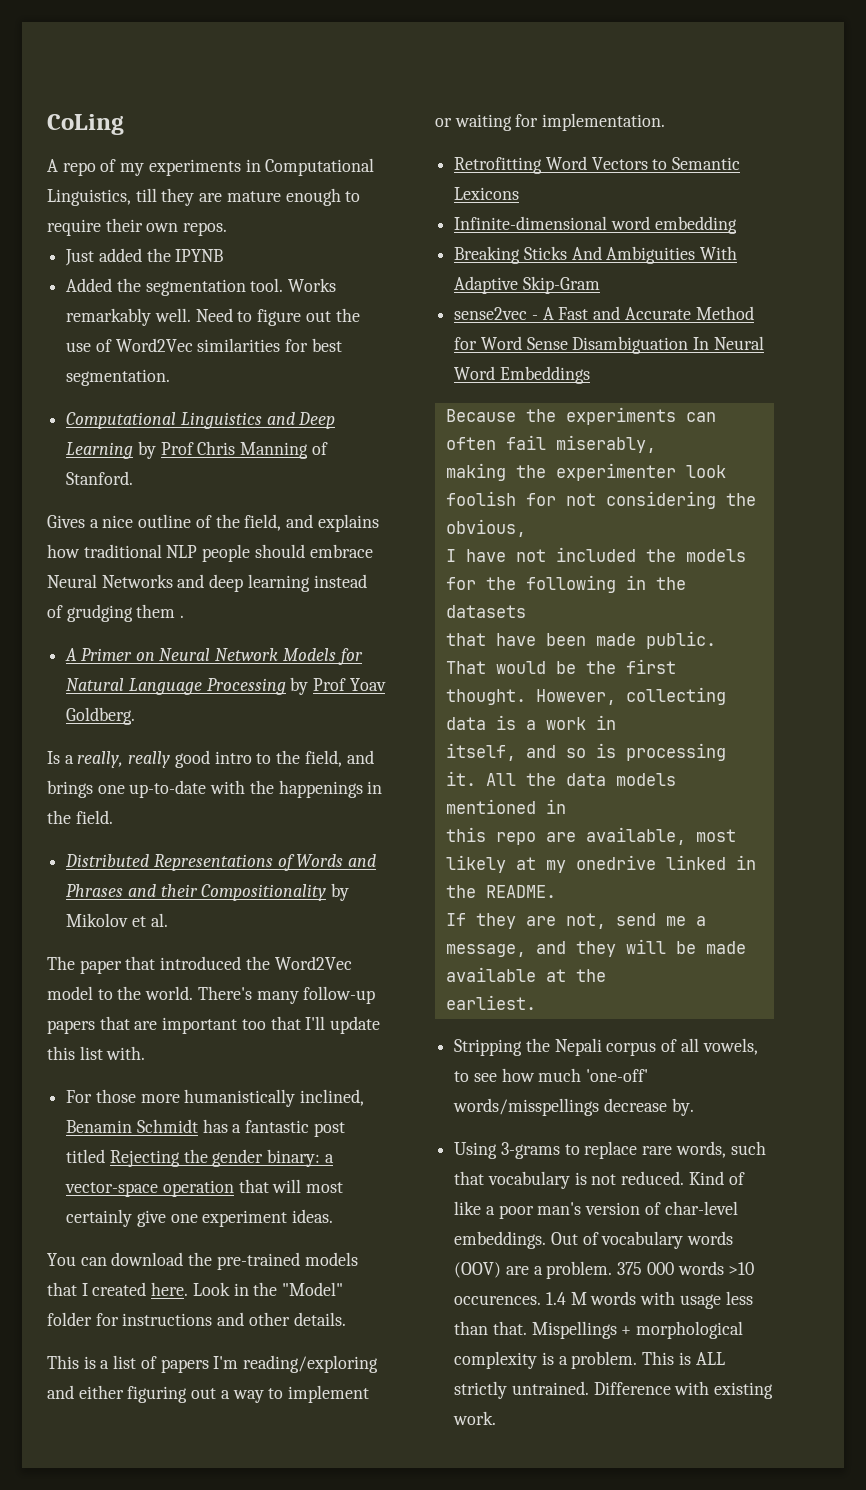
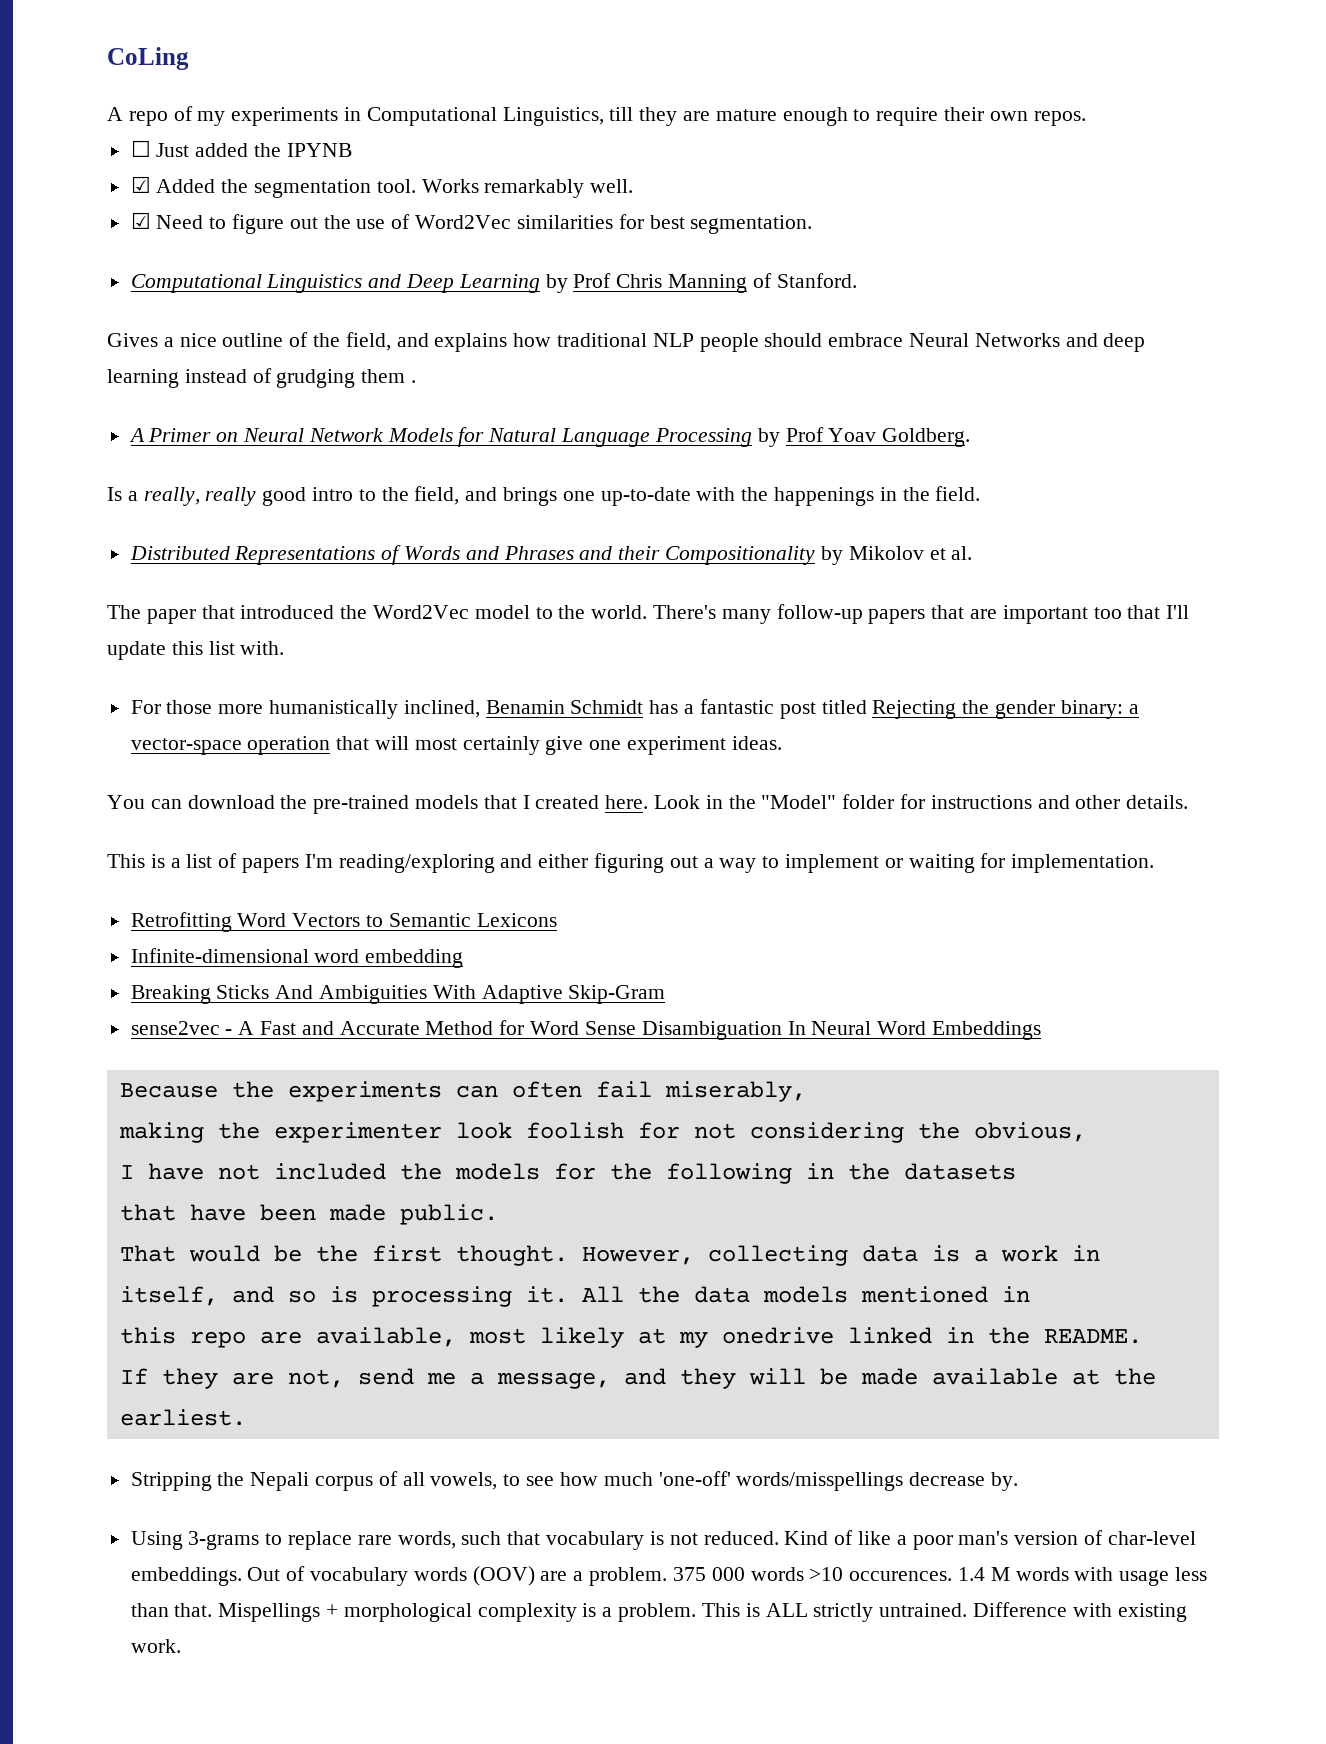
(228, 229) none -> [130,140,151,157] ☐
(224, 255) none -> [130,176,151,193] ☑
(191, 315) none -> [130,212,151,229] // ☑

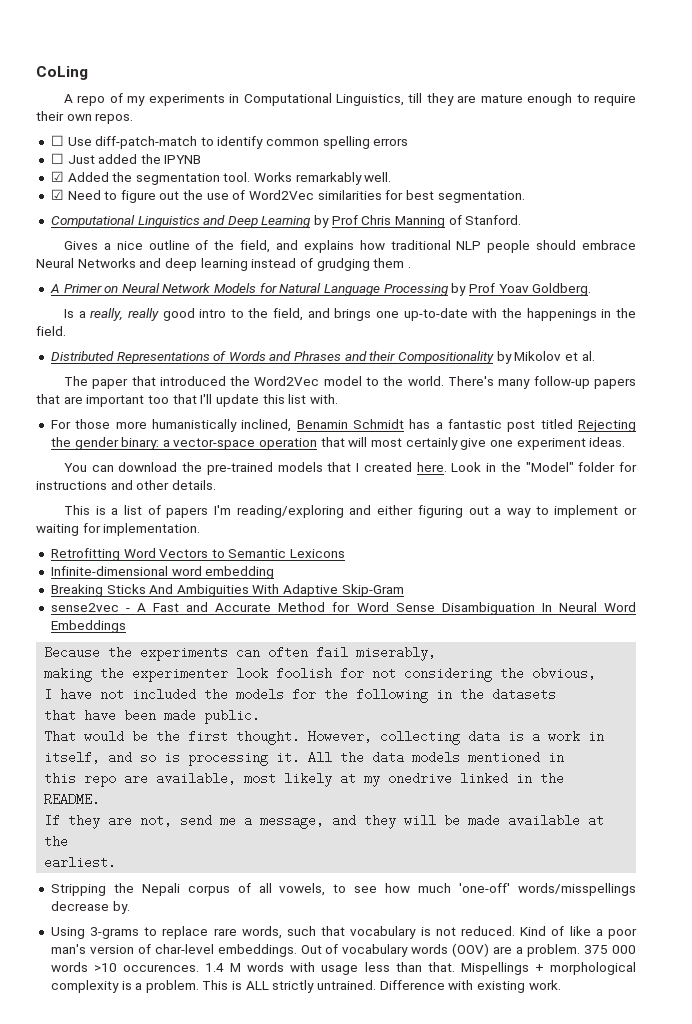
(1086, 118) none -> [50,135,409,149] // ☐ Use diff-patch-match to identify common spelling errors

